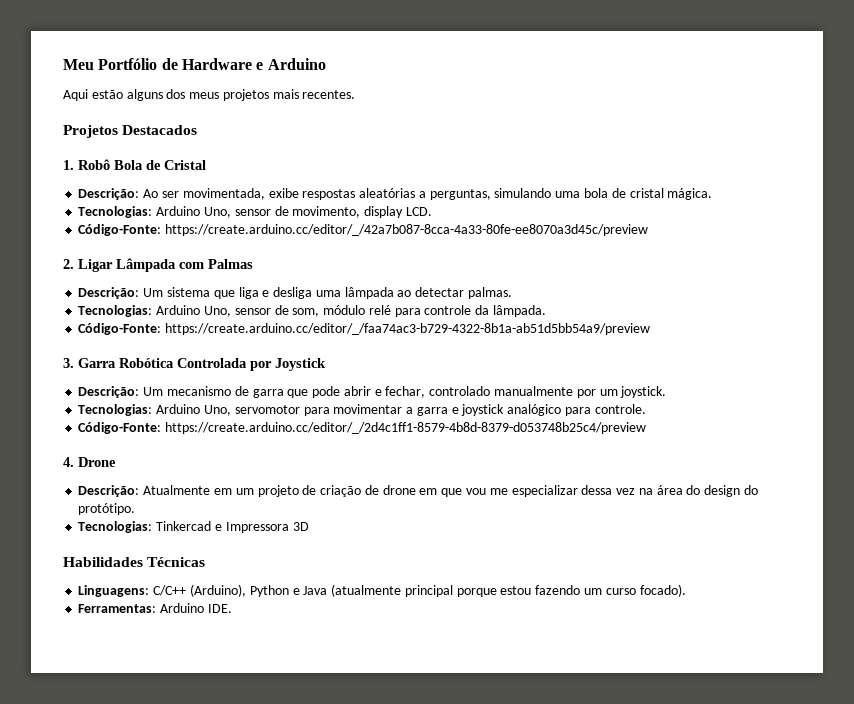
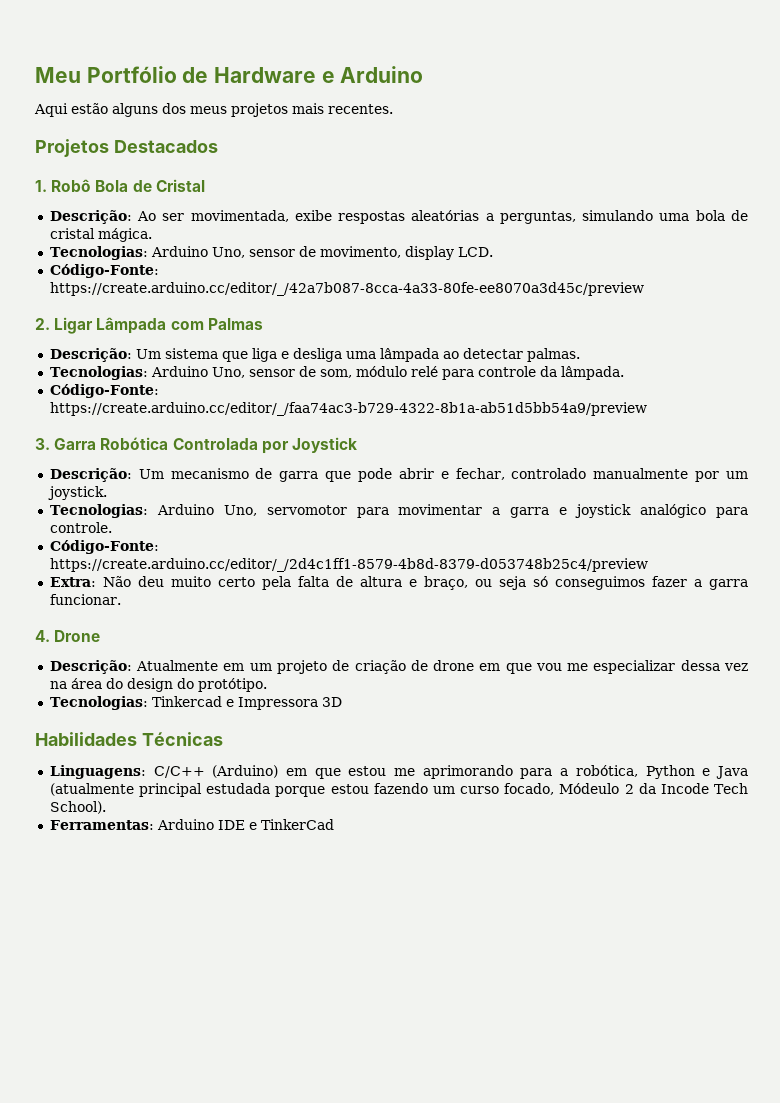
(647, 428) none -> [49,576,748,590] [49,594,121,605] // Extra: Não deu muito certo pela falta de altura e braço, ou seja só conseguimos fazer a garra funcionar.
[189,584,246,597] (Arduino), -> [212,765,638,779] (Arduino) em que estou me aprimorando para a robótica,
(453, 591) none -> [206,783,271,794] estudada
[639,584,686,597] focado). -> [504,783,749,795] [49,801,106,814] focado, Módeulo 2 da Incode Tech School).
[207,604,232,613] IDE. -> [217,819,334,830] IDE e TinkerCad

